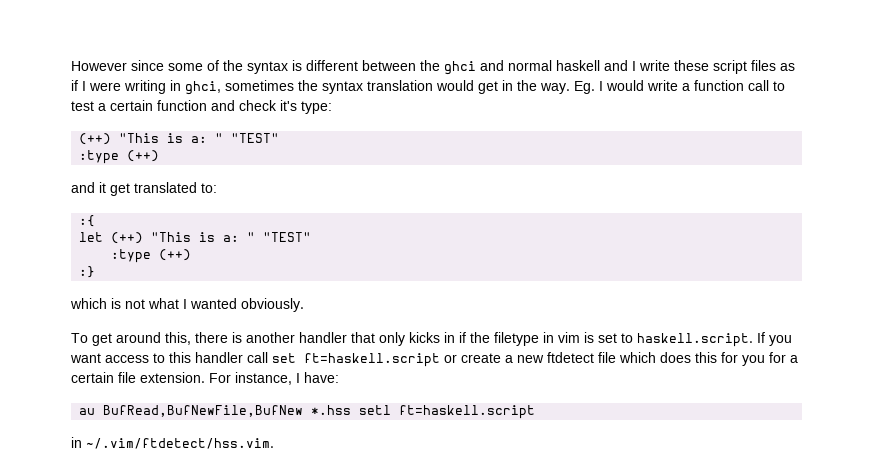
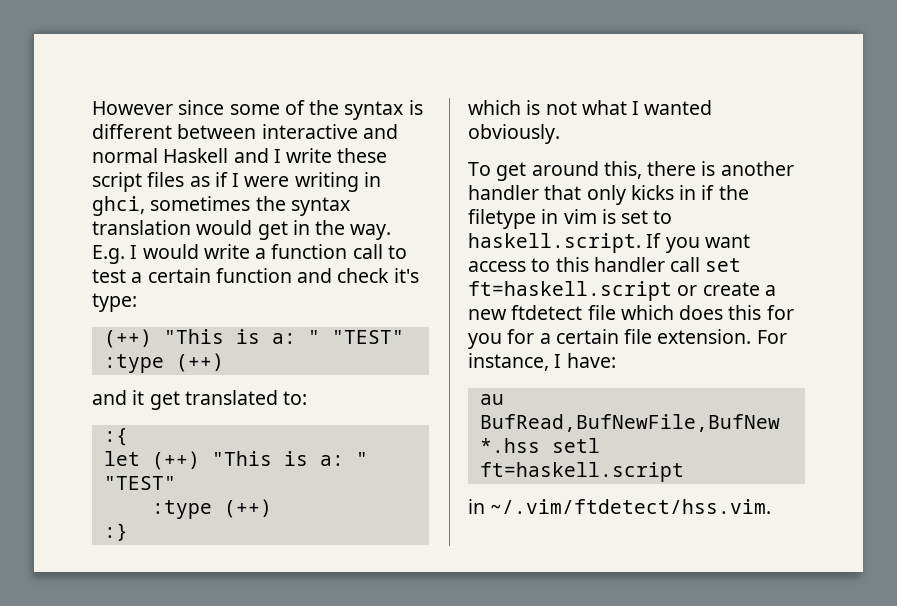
[420,60,476,75] the ghci -> [261,124,358,139] interactive
[556,60,600,71] haskell -> [163,148,229,163] Haskell
[574,81,595,94] Eg. -> [92,245,125,264] E.g.

